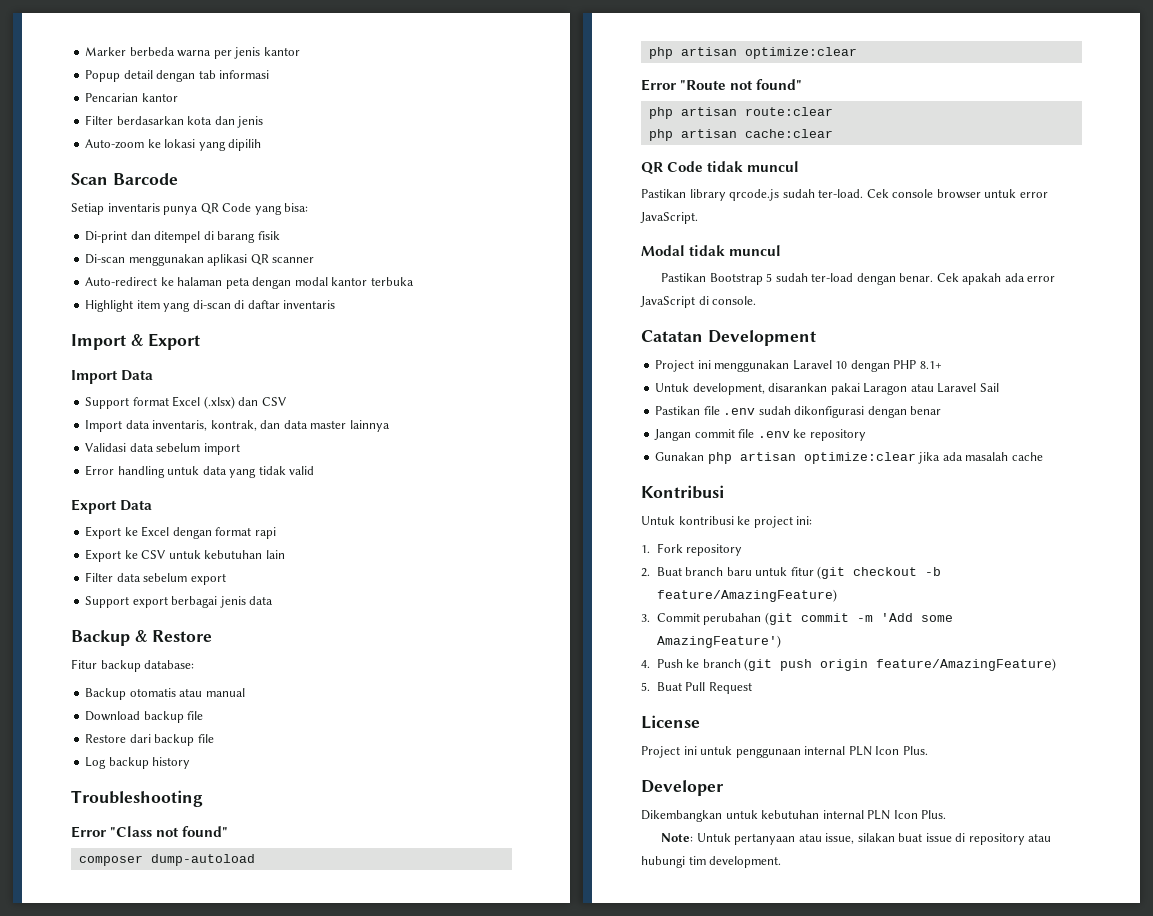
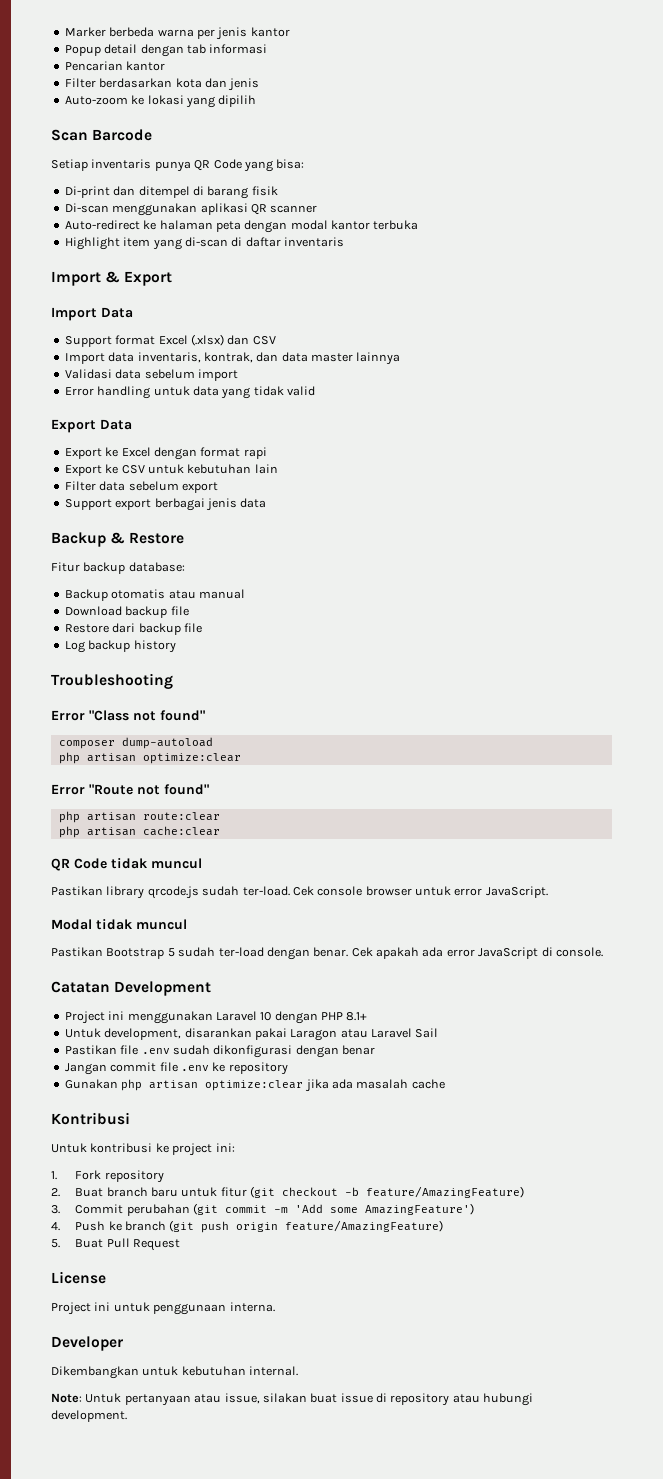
[804,746,928,756] internal PLN Icon Plus. -> [229,1302,275,1312] interna.
[822,810,947,820] internal PLN Icon Plus. -> [249,1366,299,1376] internal.
[688,856,706,865] tim -> (534, 1399) none

